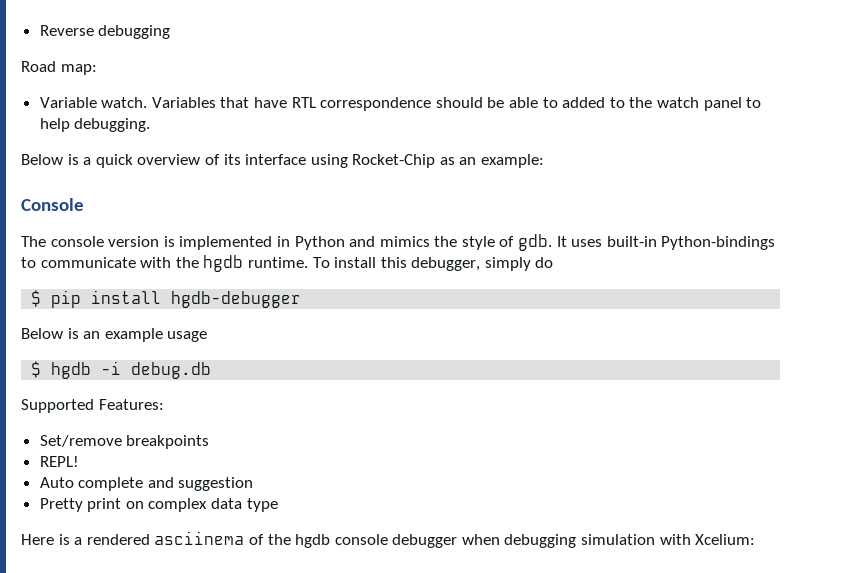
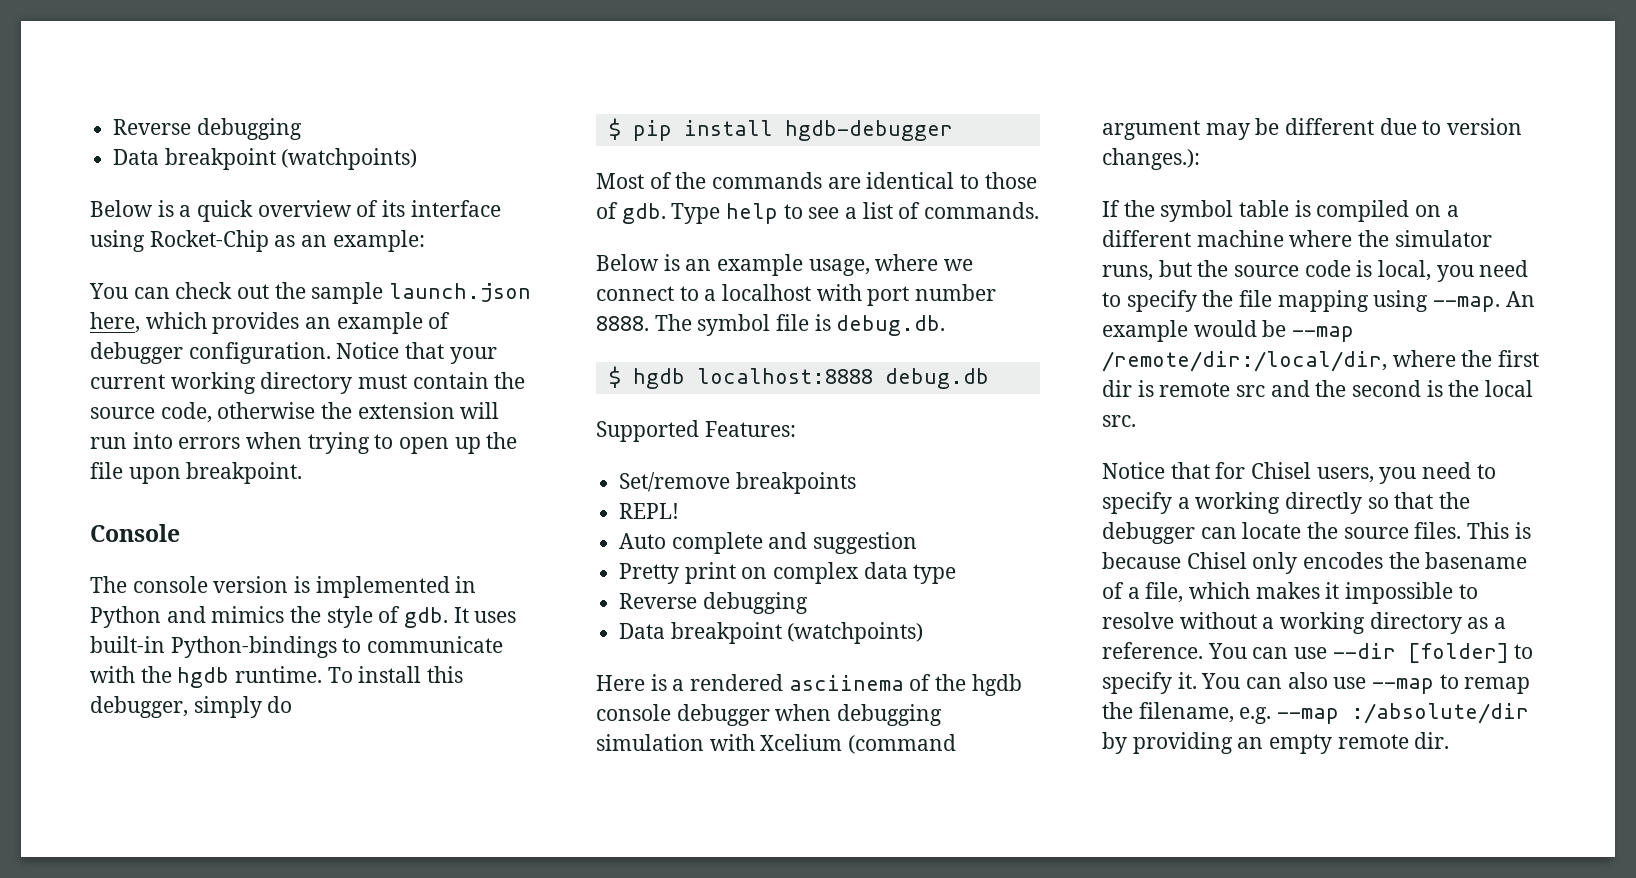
[39,25,171,39] [21,61,97,75] [39,97,762,111] [39,118,151,132] Reverse debugging // Road map: // Variable watch. Variables that have RTL correspondence should be able to added to the watch panel to help debugging. -> [113,118,302,140] [113,148,418,170] Reverse debugging // Data breakpoint (watchpoints)
(545, 161) none -> [89,282,532,304] [90,312,451,334] [90,342,497,364] [90,372,526,394] [90,402,500,423] [90,432,518,454] [90,462,303,484] // You can check out the sample launch.json here, which provides an example of debugger configuration. Notice that your current working directory must contain the source code, otherwise the extension will run into errors when trying to open up the file upon breakpoint.
[21,328,208,342] Below is an example usage -> [596,172,1037,189] [596,202,1040,224] [596,254,974,276] [596,284,997,306] [596,314,946,336] Most of the commands are identical to those of gdb. Type help to see a list of commands. // Below is an example usage, where we connect to a localhost with port number 8888. The symbol file is debug.db.
[101,361,122,375] -i -> [696,368,873,384] localhost:8888
(278, 505) none -> [619,592,808,614] [619,622,924,644] // Reverse debugging // Data breakpoint (watchpoints)
[695,534,756,545] Xcelium: -> [760,734,957,754] [1102,118,1523,140] [1102,148,1200,170] [1102,200,1459,222] [1102,230,1492,247] [1102,260,1529,282] [1102,290,1535,312] [1102,320,1355,342] [1102,350,1540,372] [1102,380,1534,397] [1102,415,1136,427] [1102,462,1496,484] [1102,492,1471,514] [1102,522,1531,544] [1102,552,1528,574] [1102,582,1478,604] [1102,612,1507,634] [1102,642,1534,663] [1102,672,1531,694] [1102,702,1530,724] [1102,732,1450,754] Xcelium (command argument may be different due to version changes.): // If the symbol table is compiled on a different machine where the simulator runs, but the source code is local, you need to specify the file mapping using --map. An example would be --map /remote/dir:/local/dir, where the first dir is remote src and the second is the local src. // Notice that for Chisel users, you need to specify a working directly so that the debugger can locate the source files. This is because Chisel only encodes the basename of a file, which makes it impossible to resolve without a working directory as a reference. You can use --dir [folder] to specify it. You can also use --map to remap the filename, e.g. --map :/absolute/dir by providing an empty remote dir.

